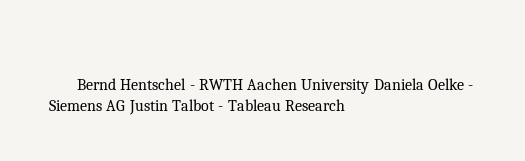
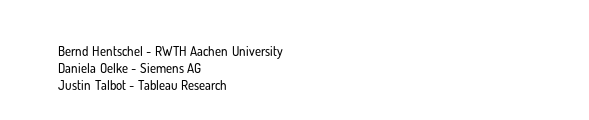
(370, 86) none -> (283, 52) //
(126, 105) none -> (202, 68) //

